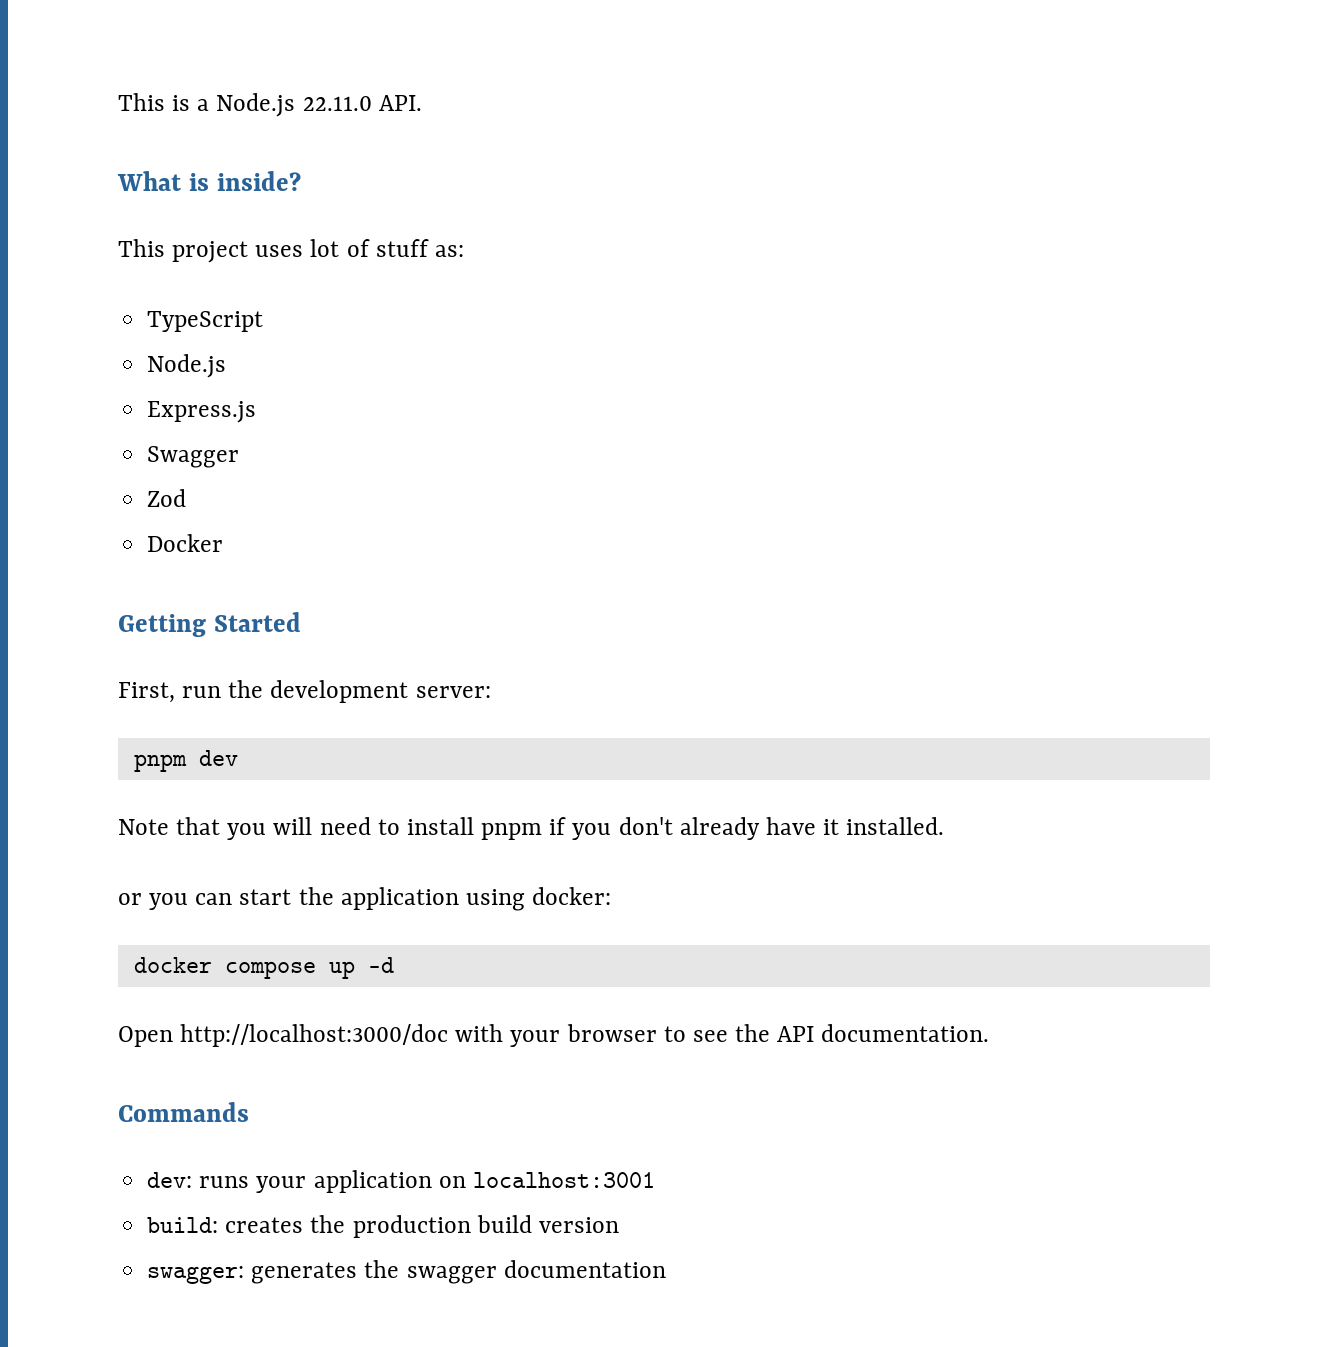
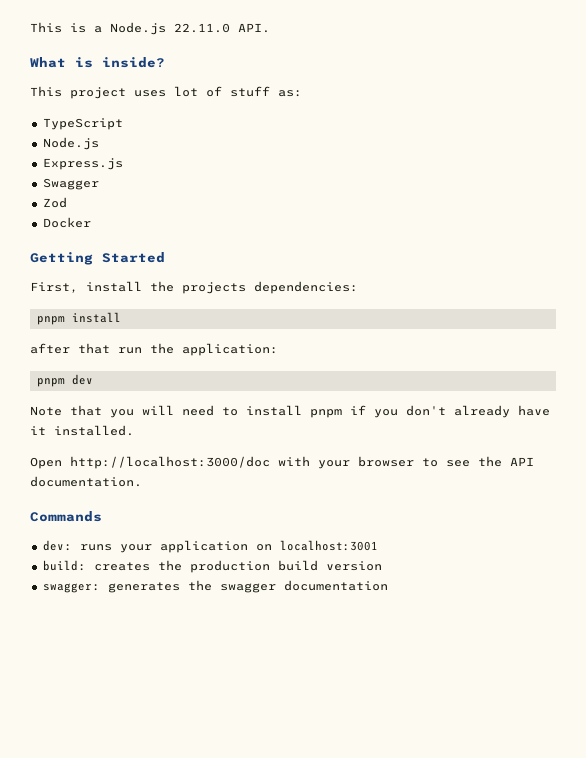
[182,680,491,703] run the development server: -> [86,281,358,294] [36,312,121,325] [30,343,278,356] install the projects dependencies: // pnpm install // after that run the application:
[118,887,612,911] [133,957,394,979] // or you can start the application using docker: // docker compose up -d -> (134, 430) none

